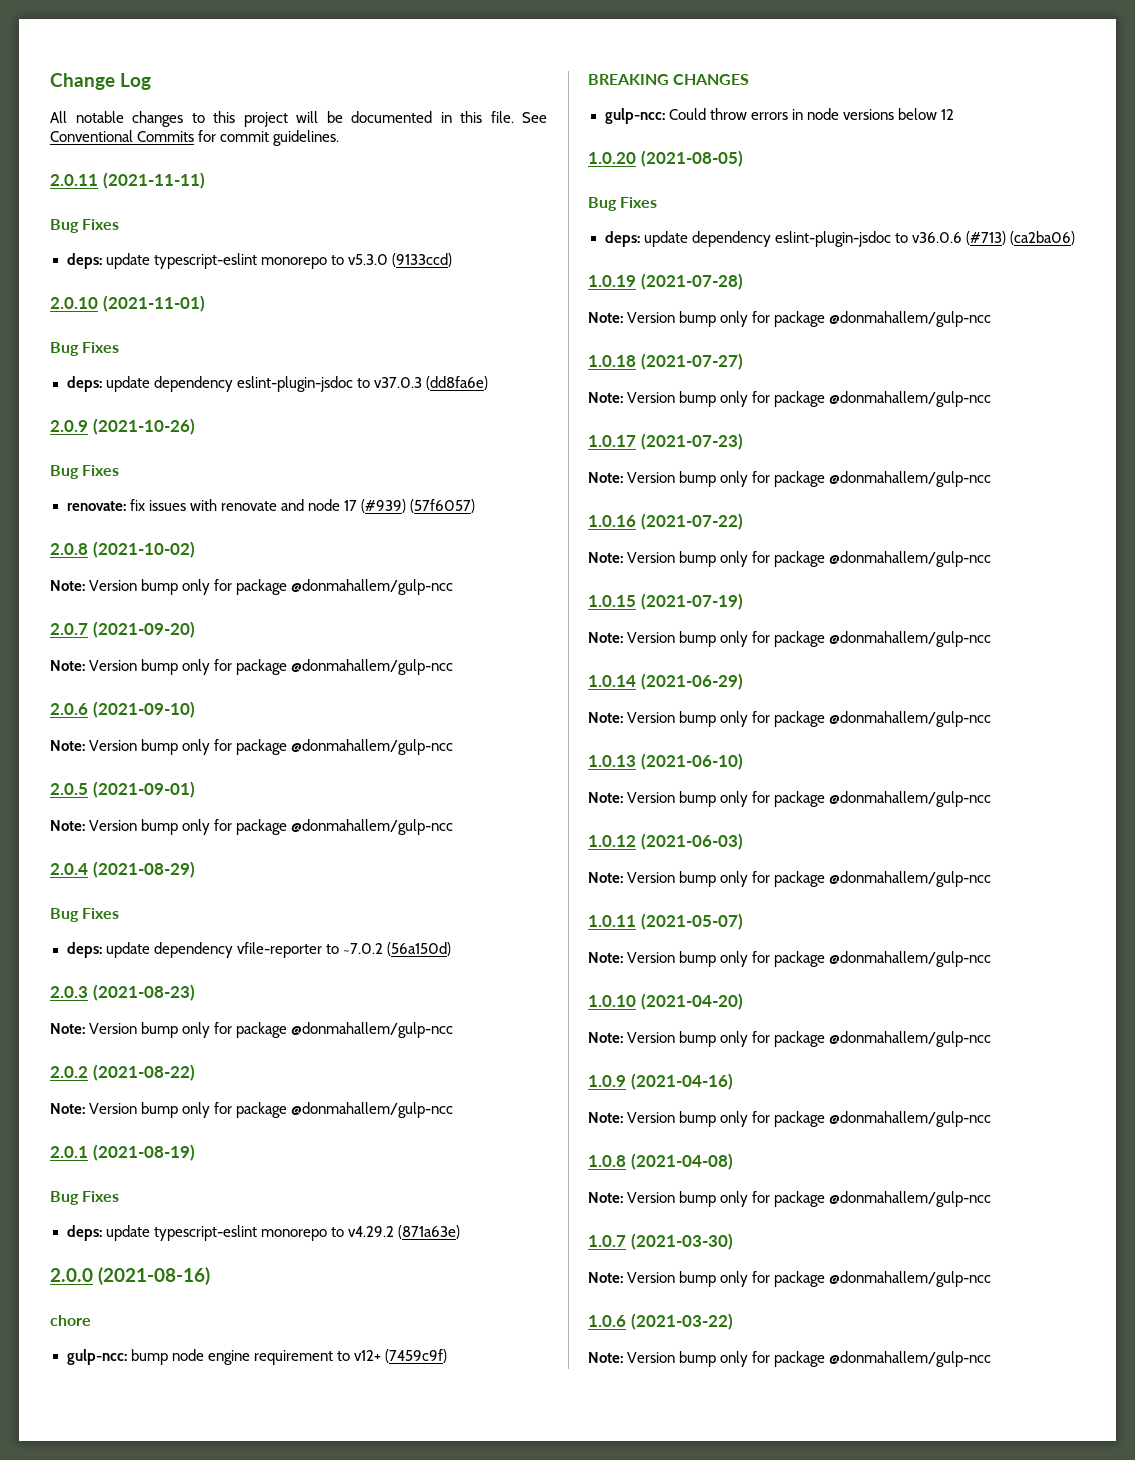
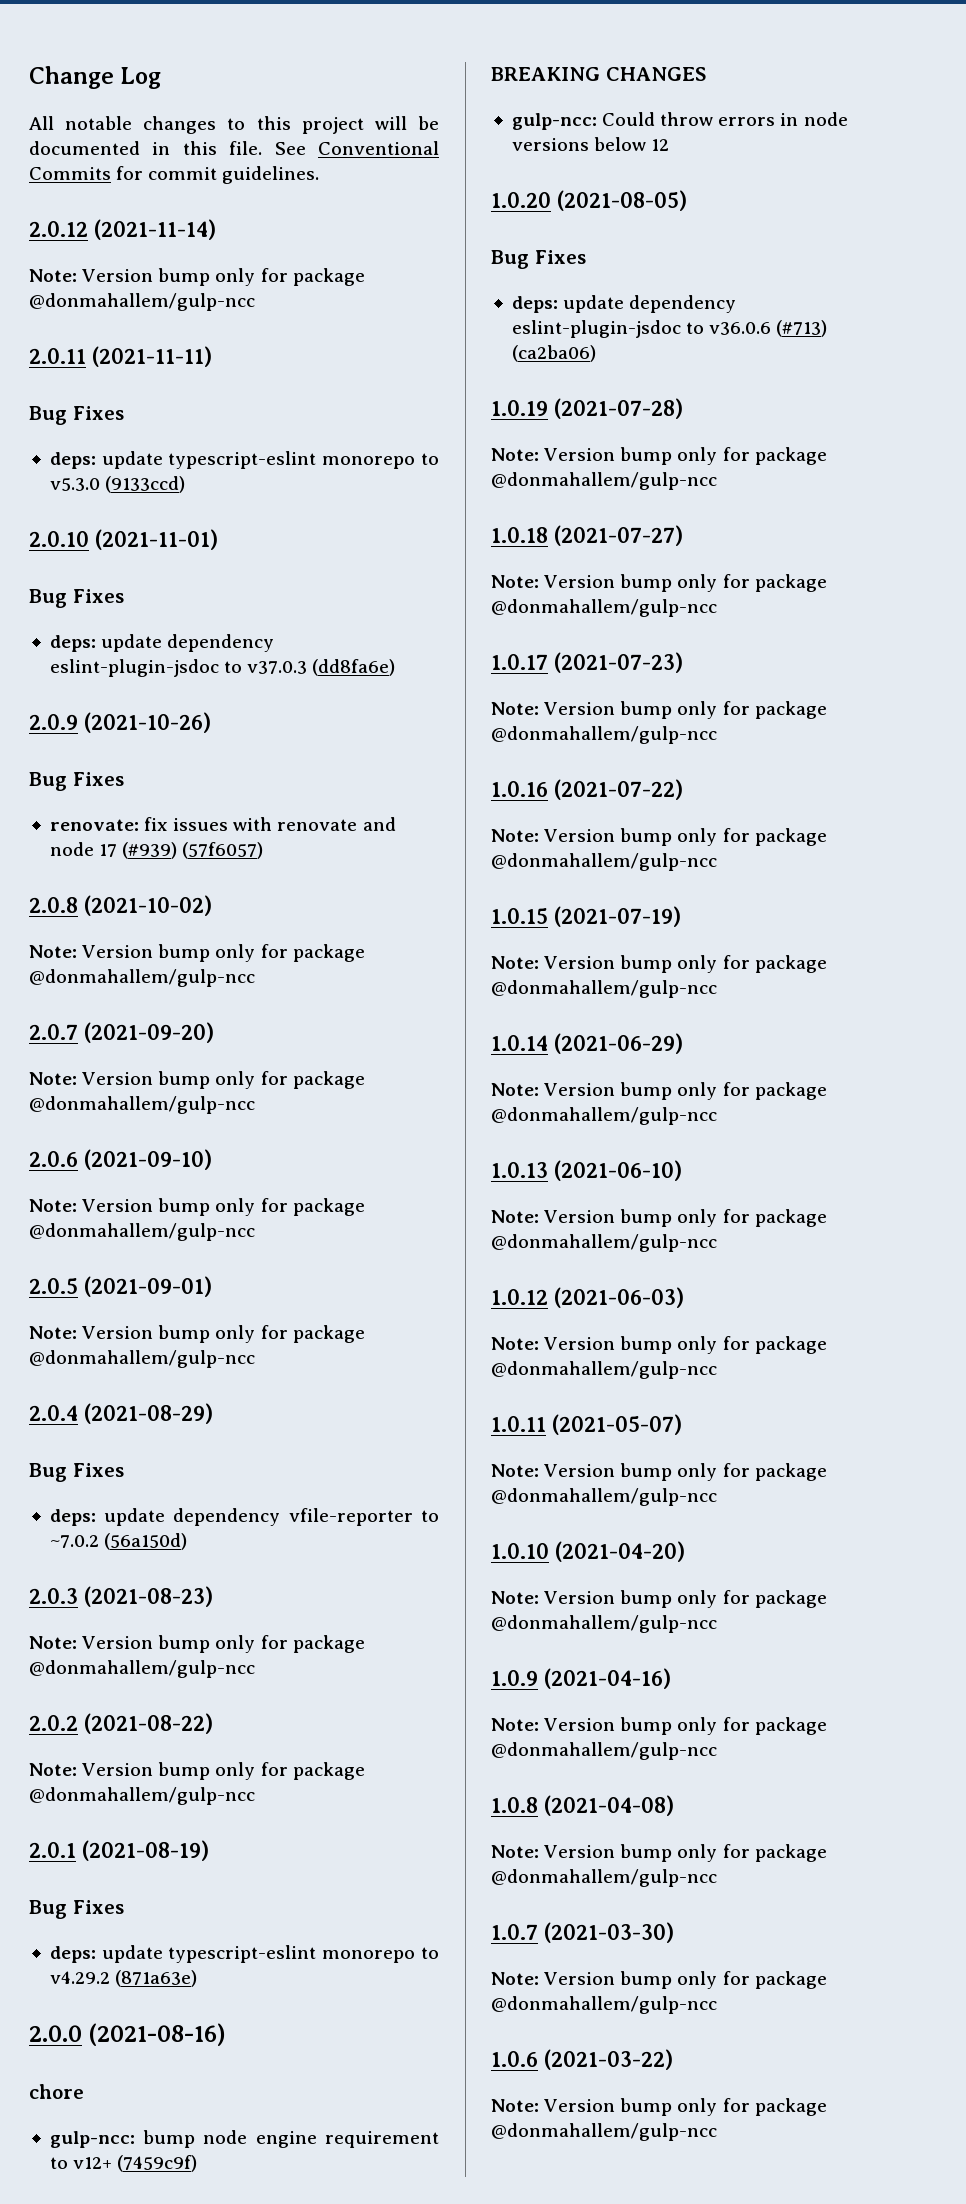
(340, 138) none -> [29,219,216,240] [29,268,365,286] [29,293,255,311] // 2.0.12 (2021-11-14) // Note: Version bump only for package @donmahallem/gulp-ncc

